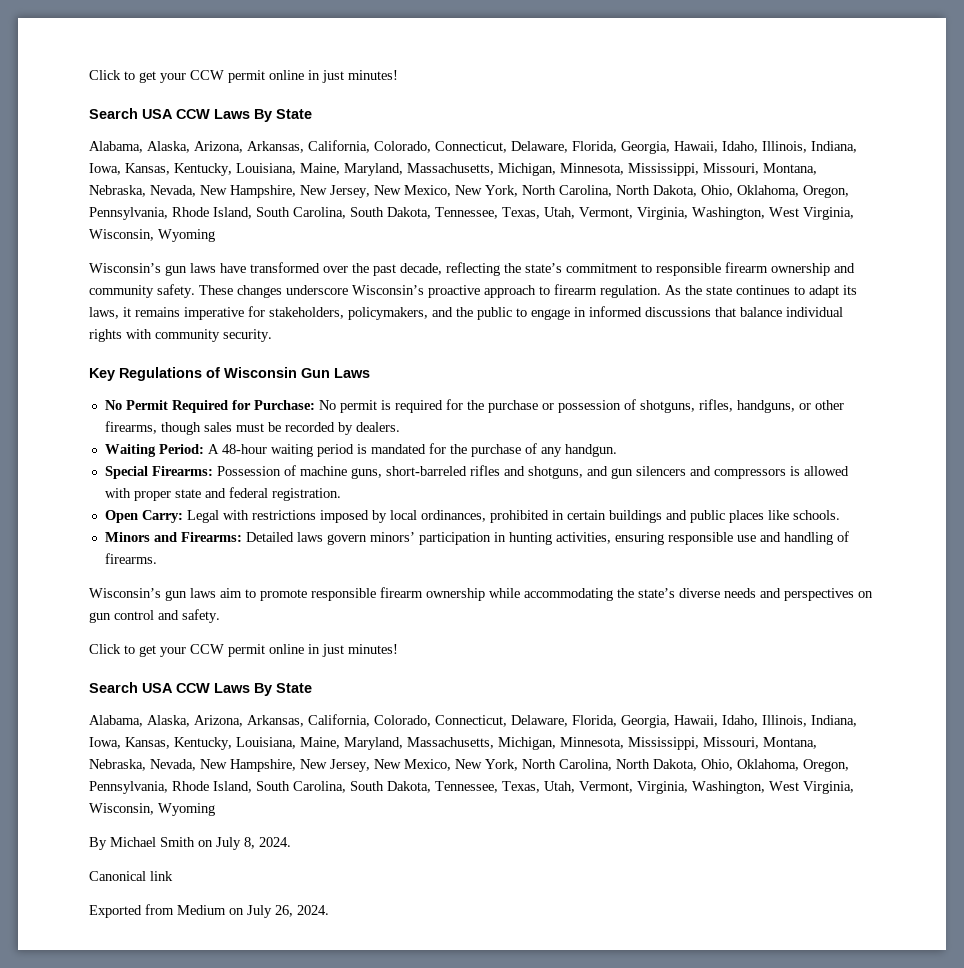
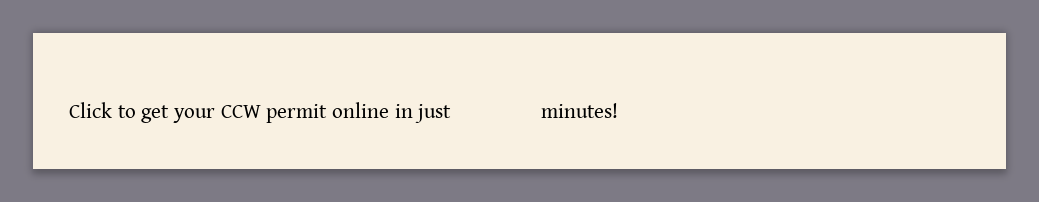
[89,108,312,122] [89,140,857,154] [89,163,817,176] [89,185,849,198] [89,207,854,220] [89,229,215,242] [89,262,855,276] [89,284,857,298] [89,306,843,320] [89,329,272,342] [89,367,370,381] [104,399,844,413] [104,421,400,435] [104,443,617,457] [104,465,849,479] [104,487,341,501] [104,510,840,523] [104,531,849,545] [104,553,157,564] [89,587,873,601] [89,609,220,623] [89,644,398,657] [89,682,312,696] [89,714,857,728] [89,737,817,750] [89,759,849,772] [89,781,854,794] [89,803,215,816] [89,837,291,850] [89,871,173,881] [89,904,329,918] // Search USA CCW Laws By State // Alabama, Alaska, Arizona, Arkansas, California, Colorado, Connecticut, Delaware, Florida, Georgia, Hawaii, Idaho, Illinois, Indiana, Iowa, Kansas, Kentucky, Louisiana, Maine, Maryland, Massachusetts, Michigan, Minnesota, Mississippi, Missouri, Montana, Nebraska, Nevada, New Hampshire, New Jersey, New Mexico, New York, North Carolina, North Dakota, Ohio, Oklahoma, Oregon, Pennsylvania, Rhode Island, South Carolina, South Dakota, Tennessee, Texas, Utah, Vermont, Virginia, Washington, West Virginia, Wisconsin, Wyoming // Wisconsin’s gun laws have transformed over the past decade, reflecting the state’s commitment to responsible firearm ownership and community safety. These changes underscore Wisconsin’s proactive approach to firearm regulation. As the state continues to adapt its laws, it remains imperative for stakeholders, policymakers, and the public to engage in informed discussions that balance individual rights with community security. // Key Regulations of Wisconsin Gun Laws // No Permit Required for Purchase: No permit is required for the purchase or possession of shotguns, rifles, handguns, or other firearms, though sales must be recorded by dealers. // Waiting Period: A 48-hour waiting period is mandated for the purchase of any handgun. // Special Firearms: Possession of machine guns, short-barreled rifles and shotguns, and gun silencers and compressors is allowed with proper state and federal registration. // Open Carry: Legal with restrictions imposed by local ordinances, prohibited in certain buildings and public places like schools. // Minors and Firearms: Detailed laws govern minors’ participation in hunting activities, ensuring responsible use and handling of firearms. // Wisconsin’s gun laws aim to promote responsible firearm ownership while accommodating the state’s diverse needs and perspectives on gun control and safety. // Click to get your CCW permit online in just minutes! // Search USA CCW Laws By State // Alabama, Alaska, Arizona, Arkansas, California, Colorado, Connecticut, Delaware, Florida, Georgia, Hawaii, Idaho, Illinois, Indiana, Iowa, Kansas, Kentucky, Louisiana, Maine, Maryland, Massachusetts, Michigan, Minnesota, Mississippi, Missouri, Montana, Nebraska, Nevada, New Hampshire, New Jersey, New Mexico, New York, North Carolina, North Dakota, Ohio, Oklahoma, Oregon, Pennsylvania, Rhode Island, South Carolina, South Dakota, Tennessee, Texas, Utah, Vermont, Virginia, Washington, West Virginia, Wisconsin, Wyoming // By Michael Smith on July 8, 2024. // Canonical link // Exported from Medium on July 26, 2024. -> (618, 110) none

